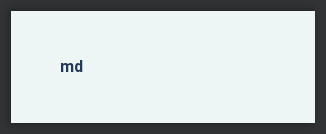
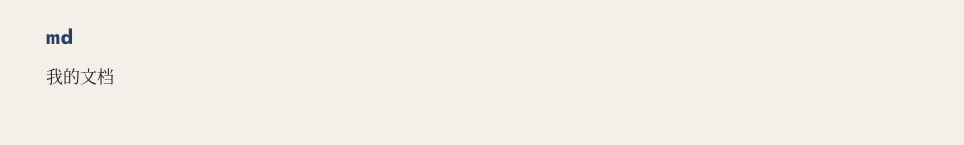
(83, 66) none -> [46,68,114,85] // 我的文档

